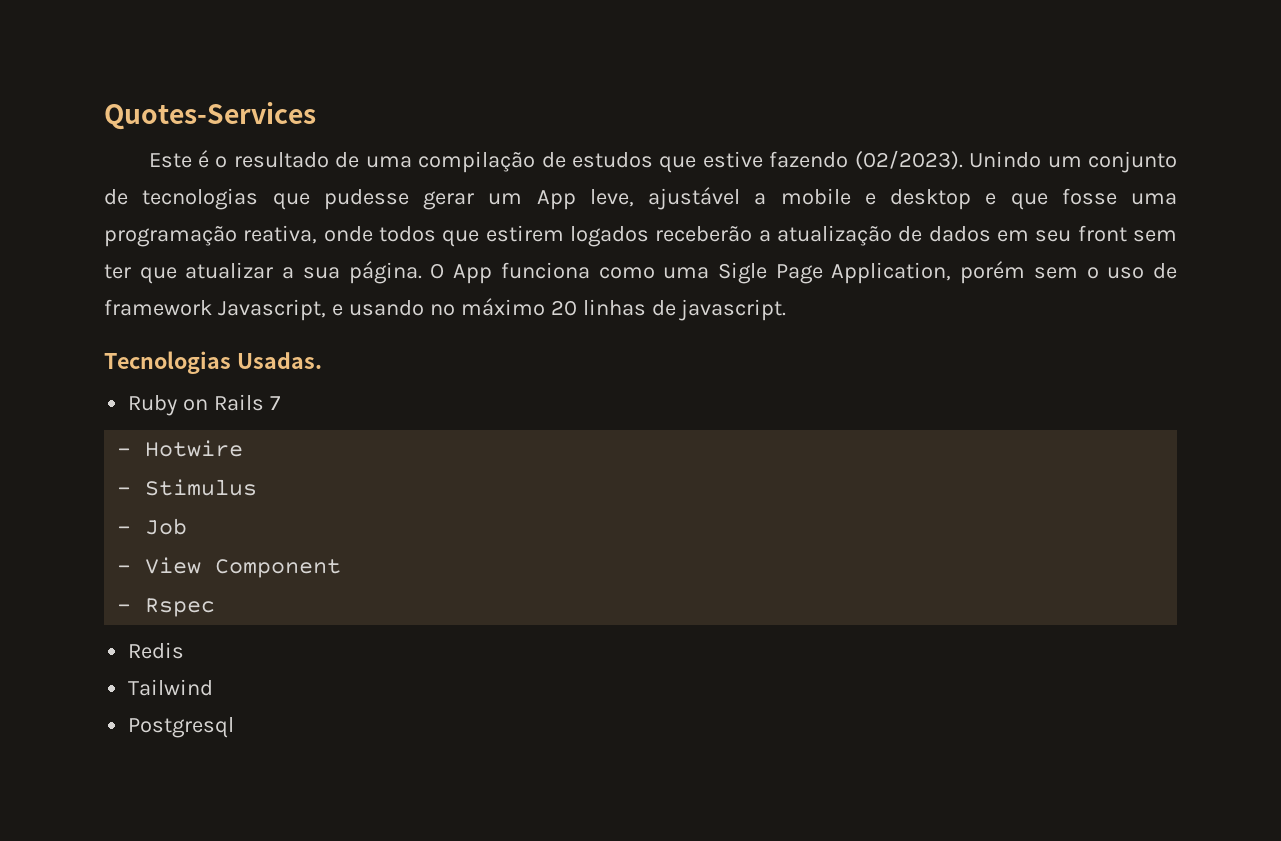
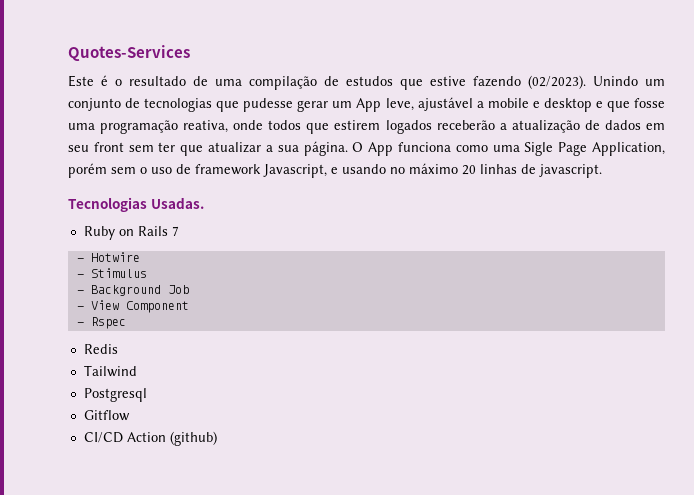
(132, 530) none -> [90,285,161,296] Background
(235, 727) none -> [83,410,130,421] [83,431,217,446] // Gitflow // CI/CD Action (github)

